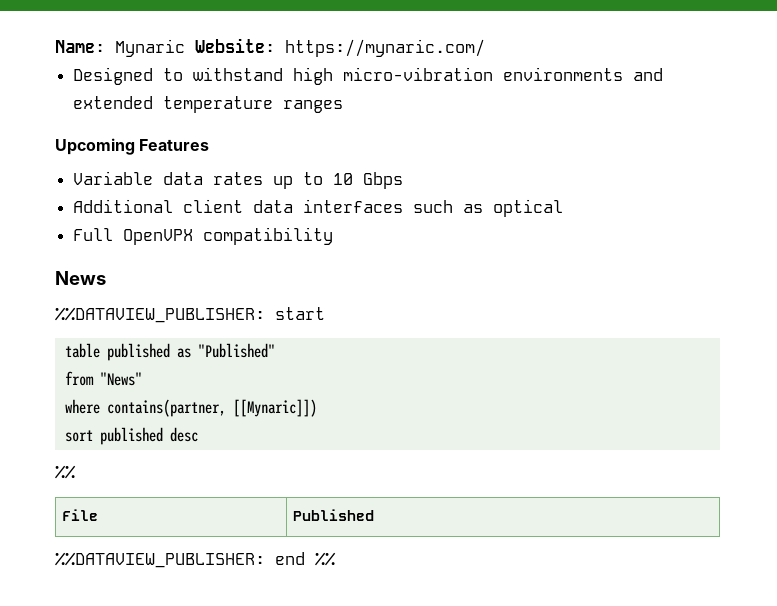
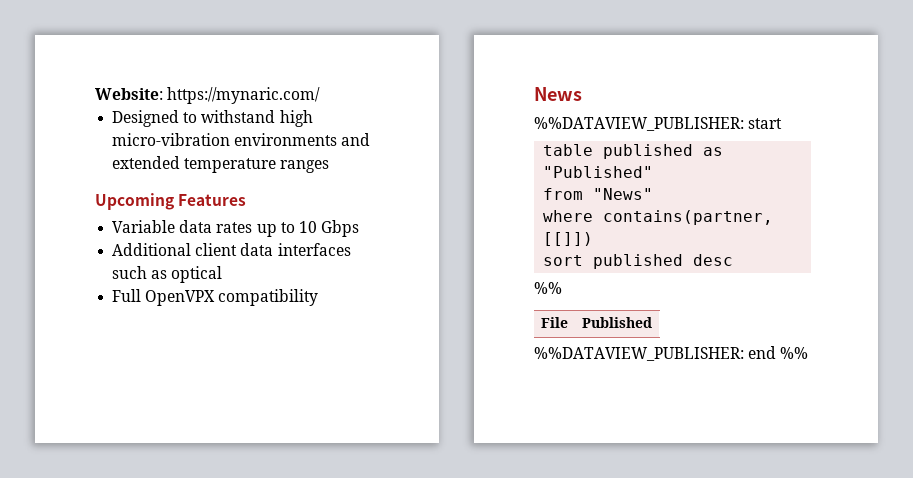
[55,39,185,57] Name: Mynaric -> (95, 94) none
[232,399,317,417] [[Mynaric]]) -> [543,232,594,246] [[]])

